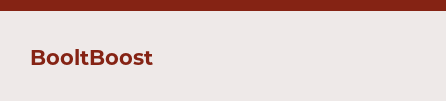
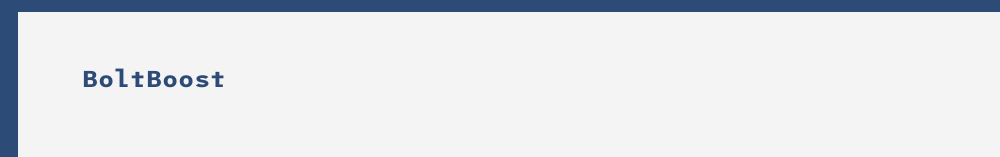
[30,49,153,65] BooltBoost -> [82,68,226,88] BoltBoost

